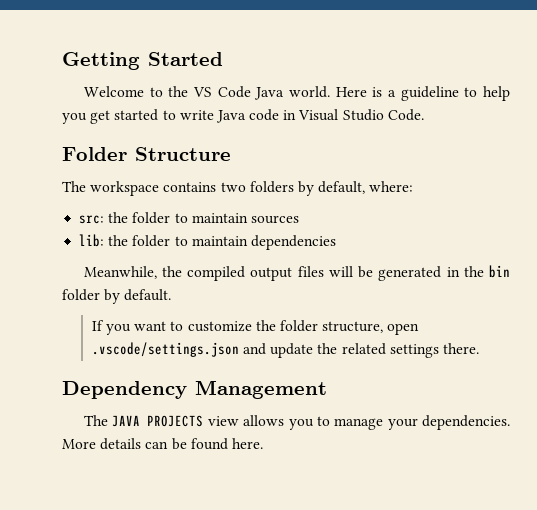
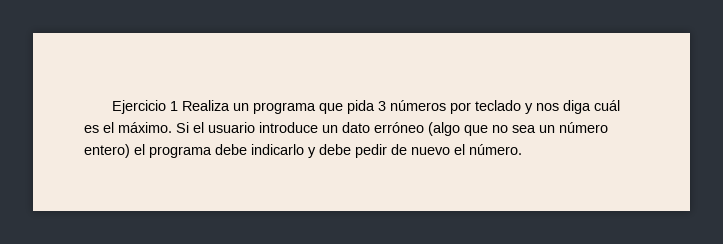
[62,52,223,70] [83,86,511,101] [62,109,424,124] [62,147,231,161] [62,181,414,196] [79,212,299,224] [79,234,336,250] [83,265,510,281] [62,289,172,304] [91,320,420,335] [91,342,480,358] [62,380,327,399] [83,415,510,430] [62,438,263,450] Getting Started // Welcome to the VS Code Java world. Here is a guideline to help you get started to write Java code in Visual Studio Code. // Folder Structure // The workspace contains two folders by default, where: // src: the folder to maintain sources // lib: the folder to maintain dependencies // Meanwhile, the compiled output files will be generated in the bin folder by default. // If you want to customize the folder structure, open .vscode/settings.json and update the related settings there. // Dependency Management // The JAVA PROJECTS view allows you to manage your dependencies. More details can be found here. -> [112,100,621,114] [84,122,608,136] [84,144,522,158] Ejercicio 1 Realiza un programa que pida 3 números por teclado y nos diga cuál es el máximo. Si el usuario introduce un dato erróneo (algo que no sea un número entero) el programa debe indicarlo y debe pedir de nuevo el número.

